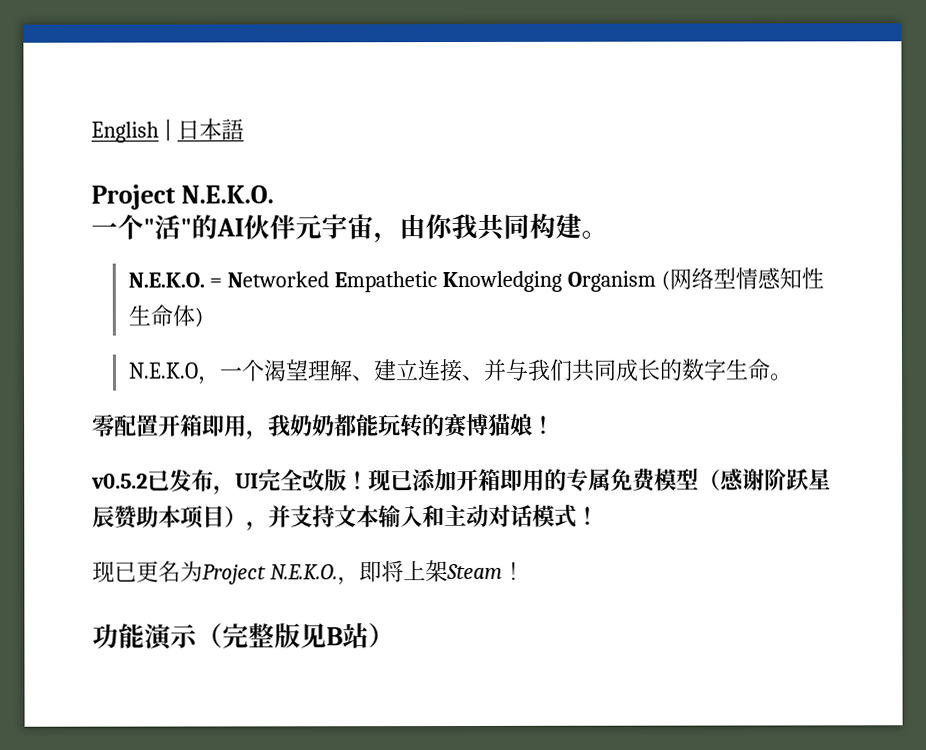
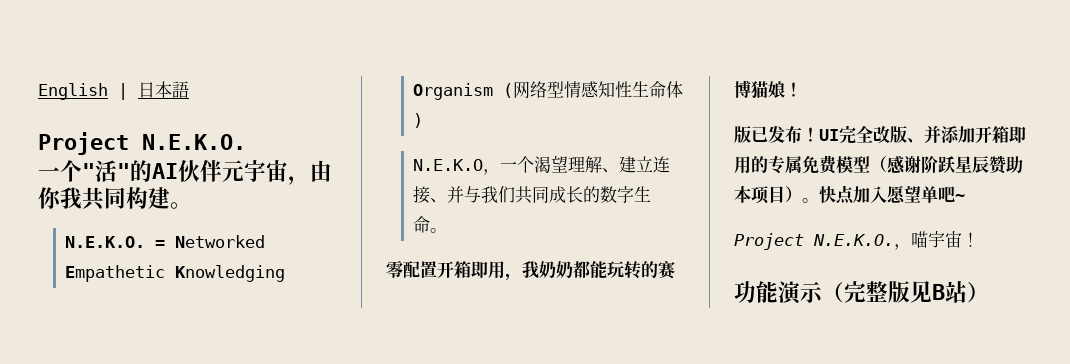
[91,469,236,495] v0.5.2已发布， -> [734,126,819,143] 版已发布！
[346,469,413,492] ！现已 -> [907,125,941,144] 、并
[246,504,599,531] [92,560,503,586] ，并支持文本输入和主动对话模式！ // 现已更名为Project N.E.K.O.，即将上架Steam -> [802,185,965,205] [734,231,962,250] 。快点加入愿望单吧~ // Project N.E.K.O.，喵宇宙

